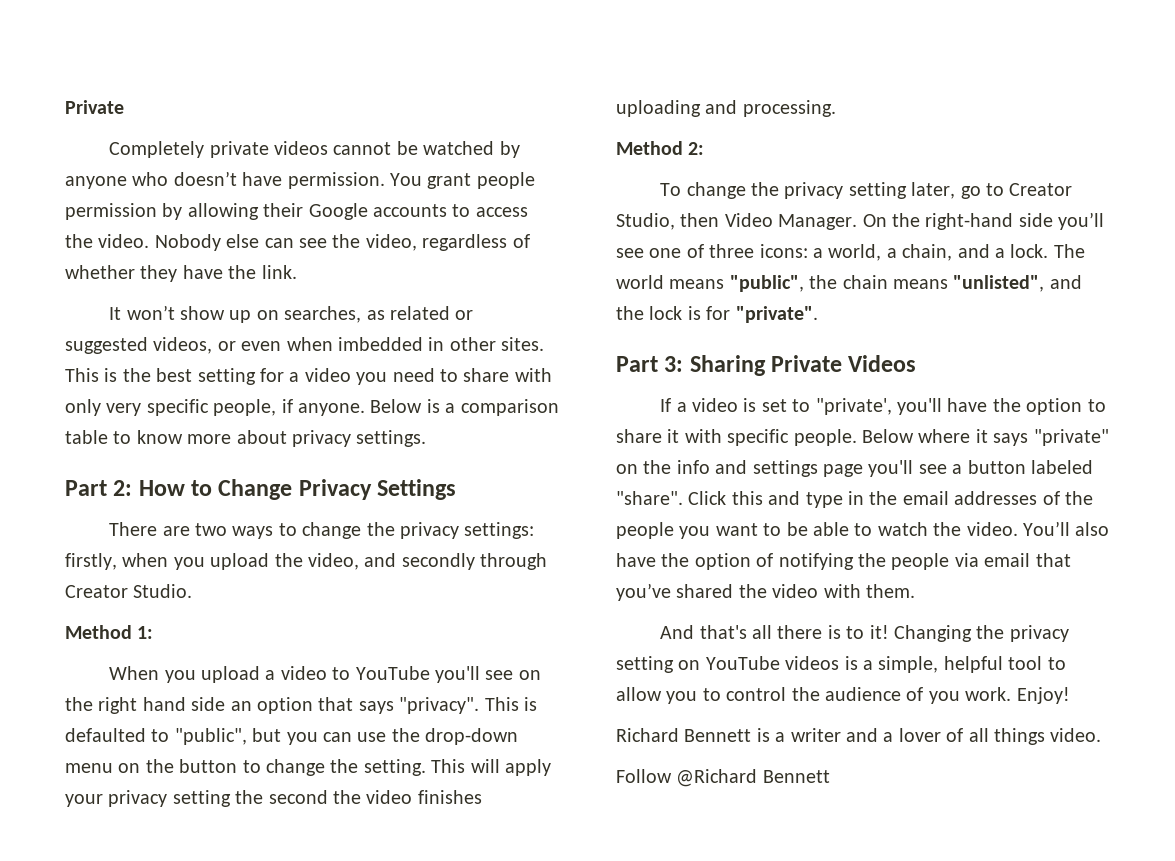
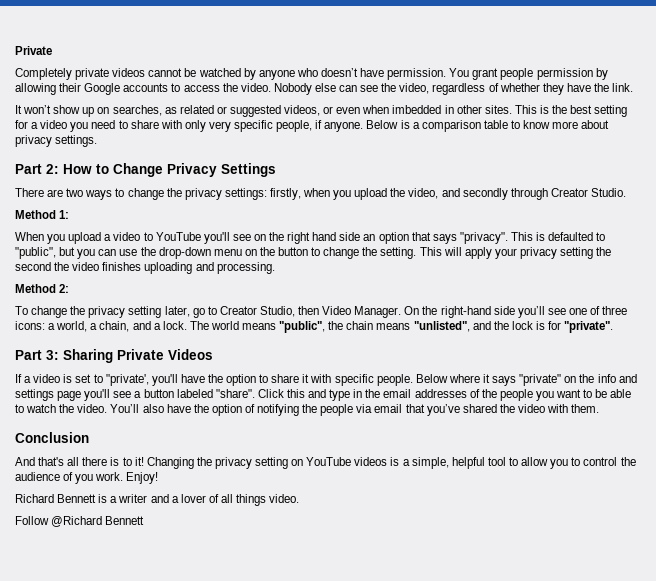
(915, 591) none -> [15,432,89,443] // Conclusion

